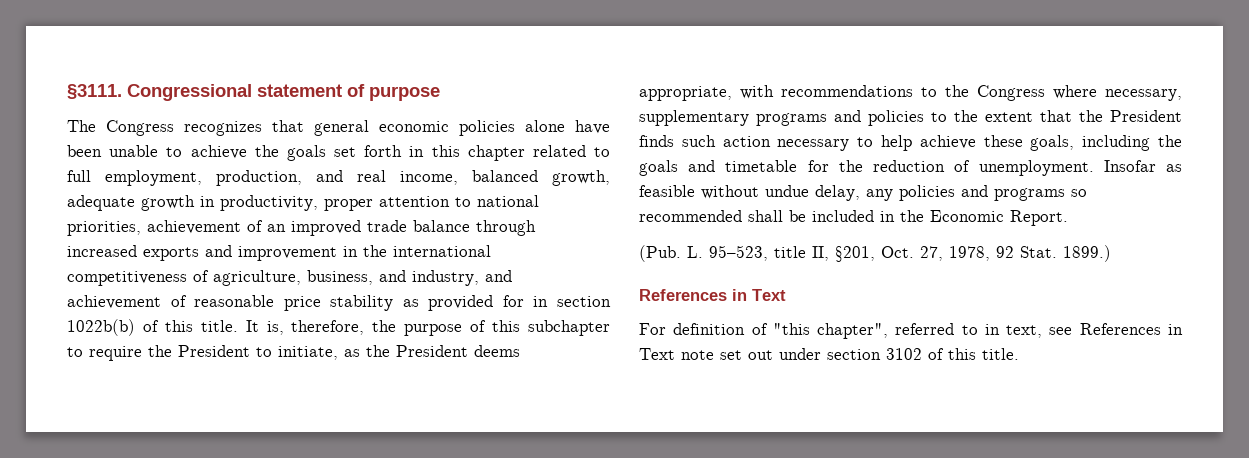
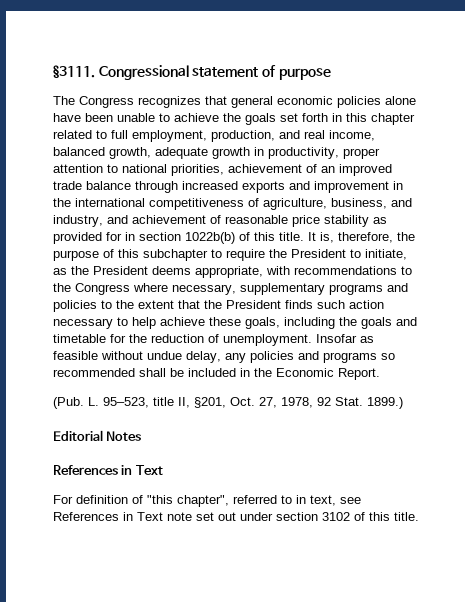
(1111, 253) none -> [53,430,142,441] // Editorial Notes

